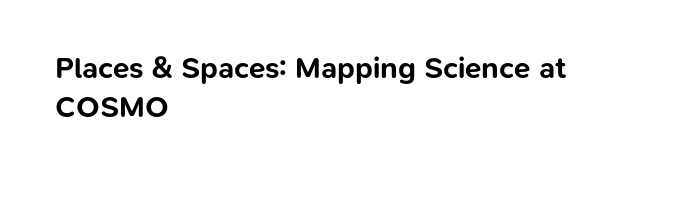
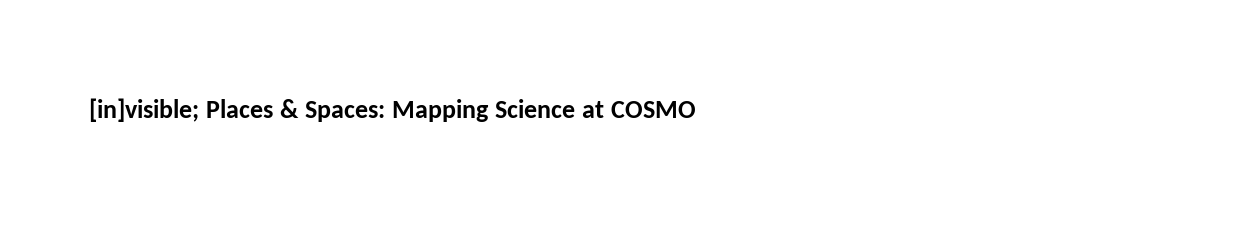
(55, 68) none -> [89,98,199,122] [in]visible;

